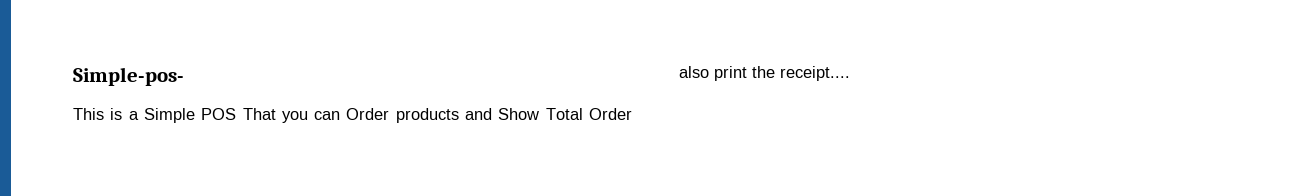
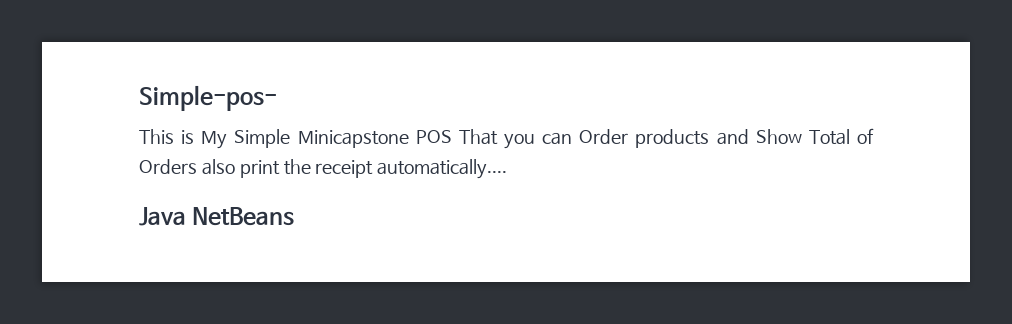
[128,108,195,123] a Simple -> [201,129,409,149] My Simple Minicapstone
[589,108,633,120] Order -> [857,128,874,144] [139,159,197,174] of Orders
[780,66,850,81] receipt.... -> [315,159,508,179] [139,207,295,226] receipt automatically.... // Java NetBeans

